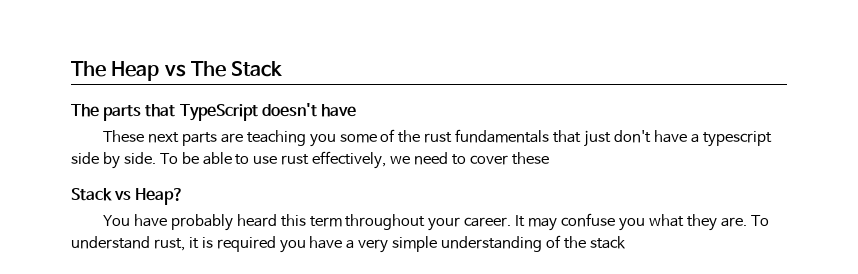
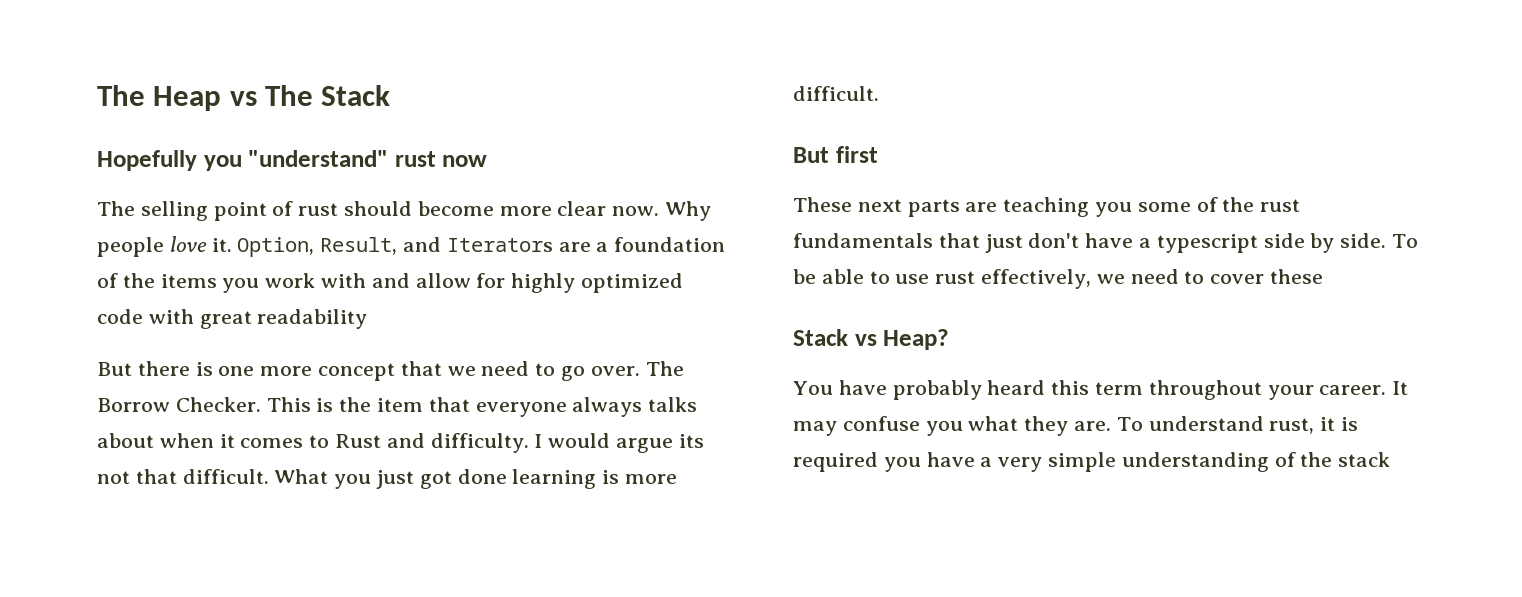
[71,103,356,121] The parts that TypeScript doesn't have -> [97,150,488,171] [97,201,712,221] [97,236,726,257] [97,273,684,293] [97,309,368,329] [97,361,684,381] [97,397,698,417] [97,433,704,453] [97,469,678,489] [793,86,879,101] [793,146,878,163] Hopefully you "understand" rust now // The selling point of rust should become more clear now. Why people love it. Option, Result, and Iterators are a foundation of the items you work with and allow for highly optimized code with great readability // But there is one more concept that we need to go over. The Borrow Checker. This is the item that everyone always talks about when it comes to Rust and difficulty. I would argue its not that difficult. What you just got done learning is more difficult. // But first

